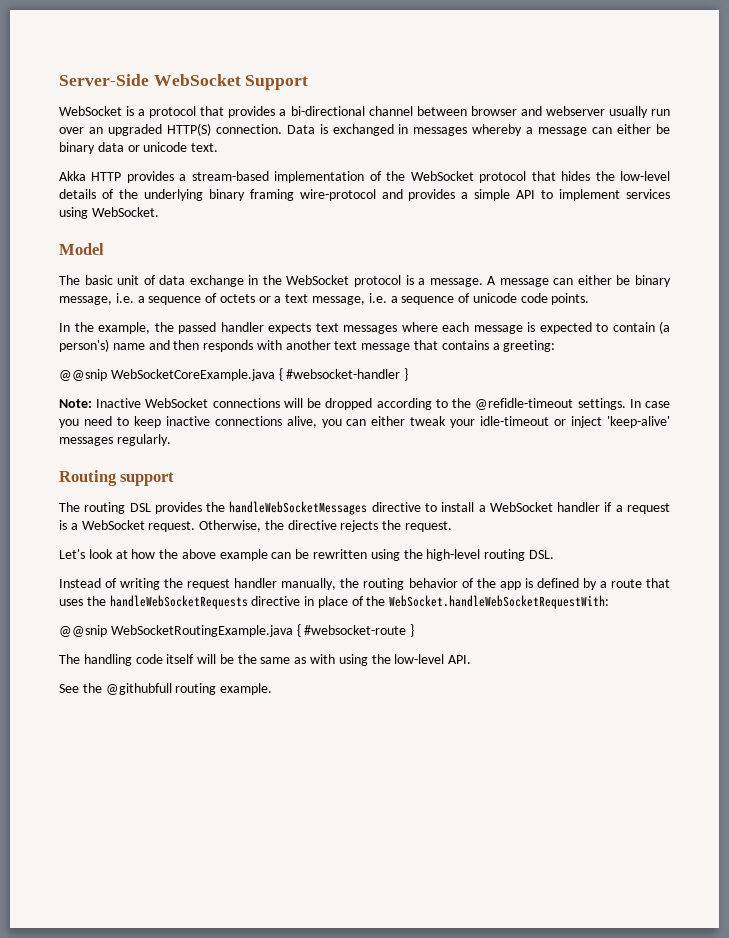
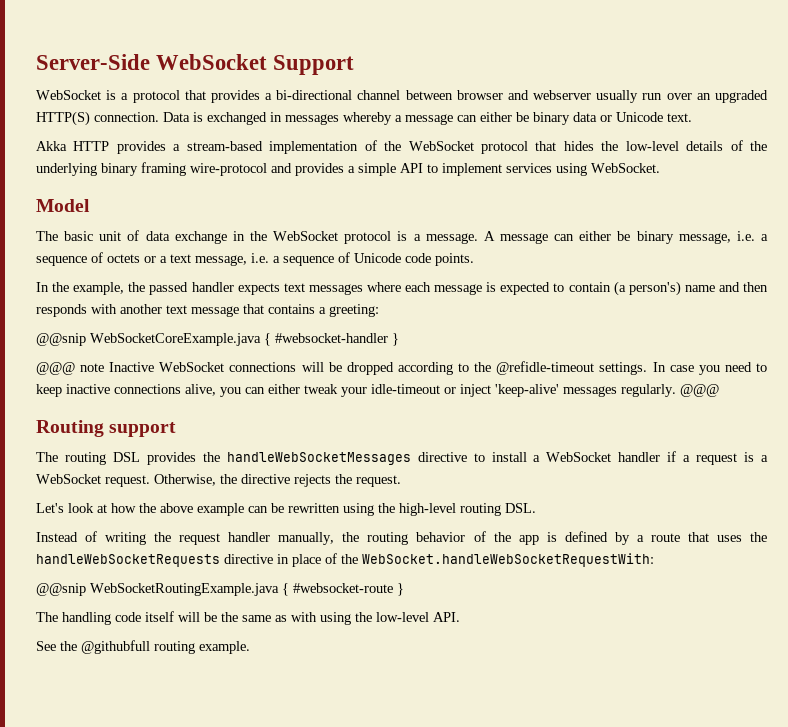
[143,142,188,152] unicode -> [616,112,663,122] Unicode
[472,293,517,303] unicode -> [354,253,401,263] Unicode
[59,399,92,408] Note: -> [36,362,105,375] @@@ note
(171, 440) none -> [680,384,719,397] @@@

